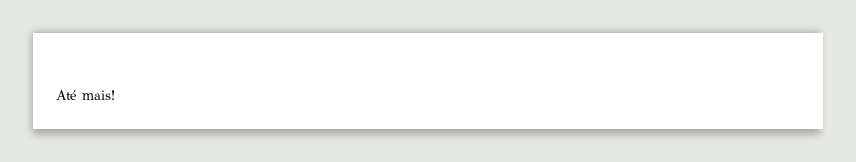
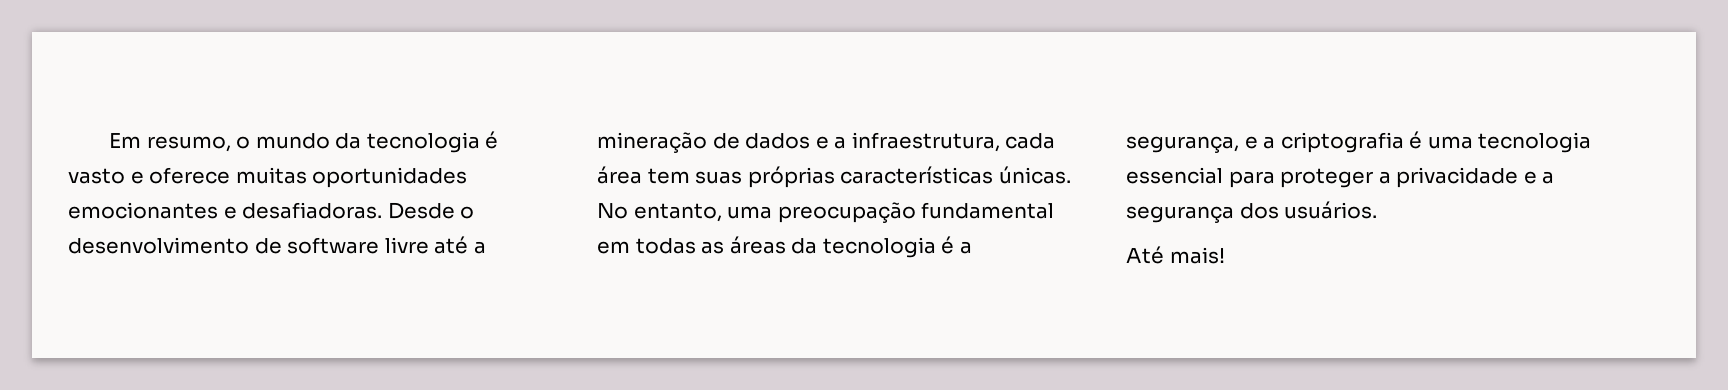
(56, 95) none -> [109,131,499,153] [68,167,468,188] [68,202,475,219] [68,236,486,254] [597,132,1056,153] [597,166,1071,188] [597,202,1055,223] [597,236,972,258] [1126,131,1592,153] [1126,167,1555,188] [1126,201,1378,223] Em resumo, o mundo da tecnologia é vasto e oferece muitas oportunidades emocionantes e desafiadoras. Desde o desenvolvimento de software livre até a mineração de dados e a infraestrutura, cada área tem suas próprias características únicas. No entanto, uma preocupação fundamental em todas as áreas da tecnologia é a segurança, e a criptografia é uma tecnologia essencial para proteger a privacidade e a segurança dos usuários. //

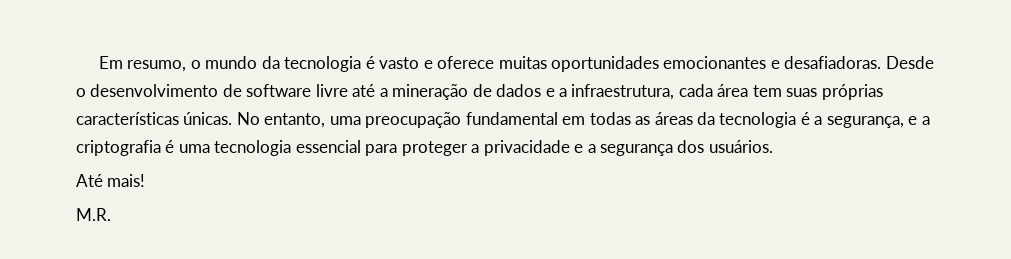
(1225, 255) none -> [76,208,111,221] // M.R.

